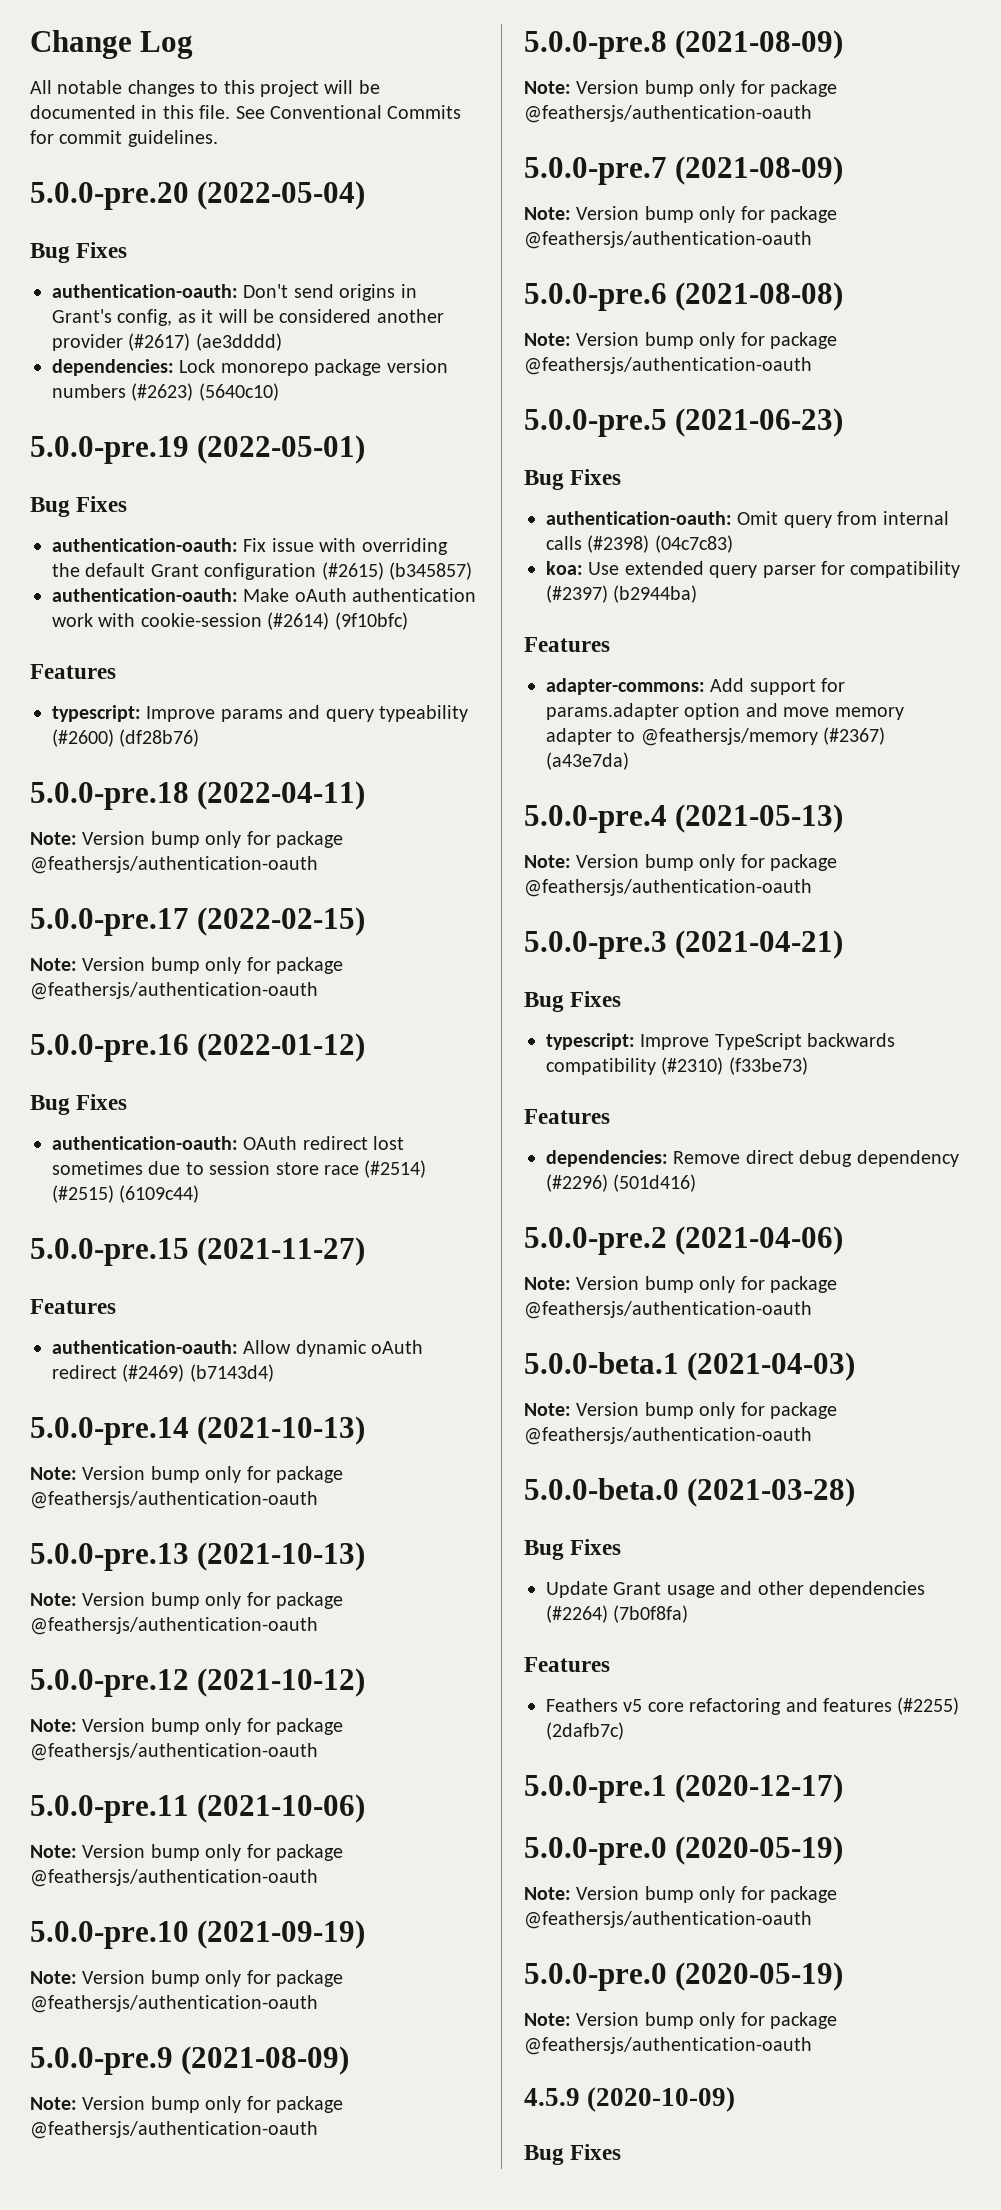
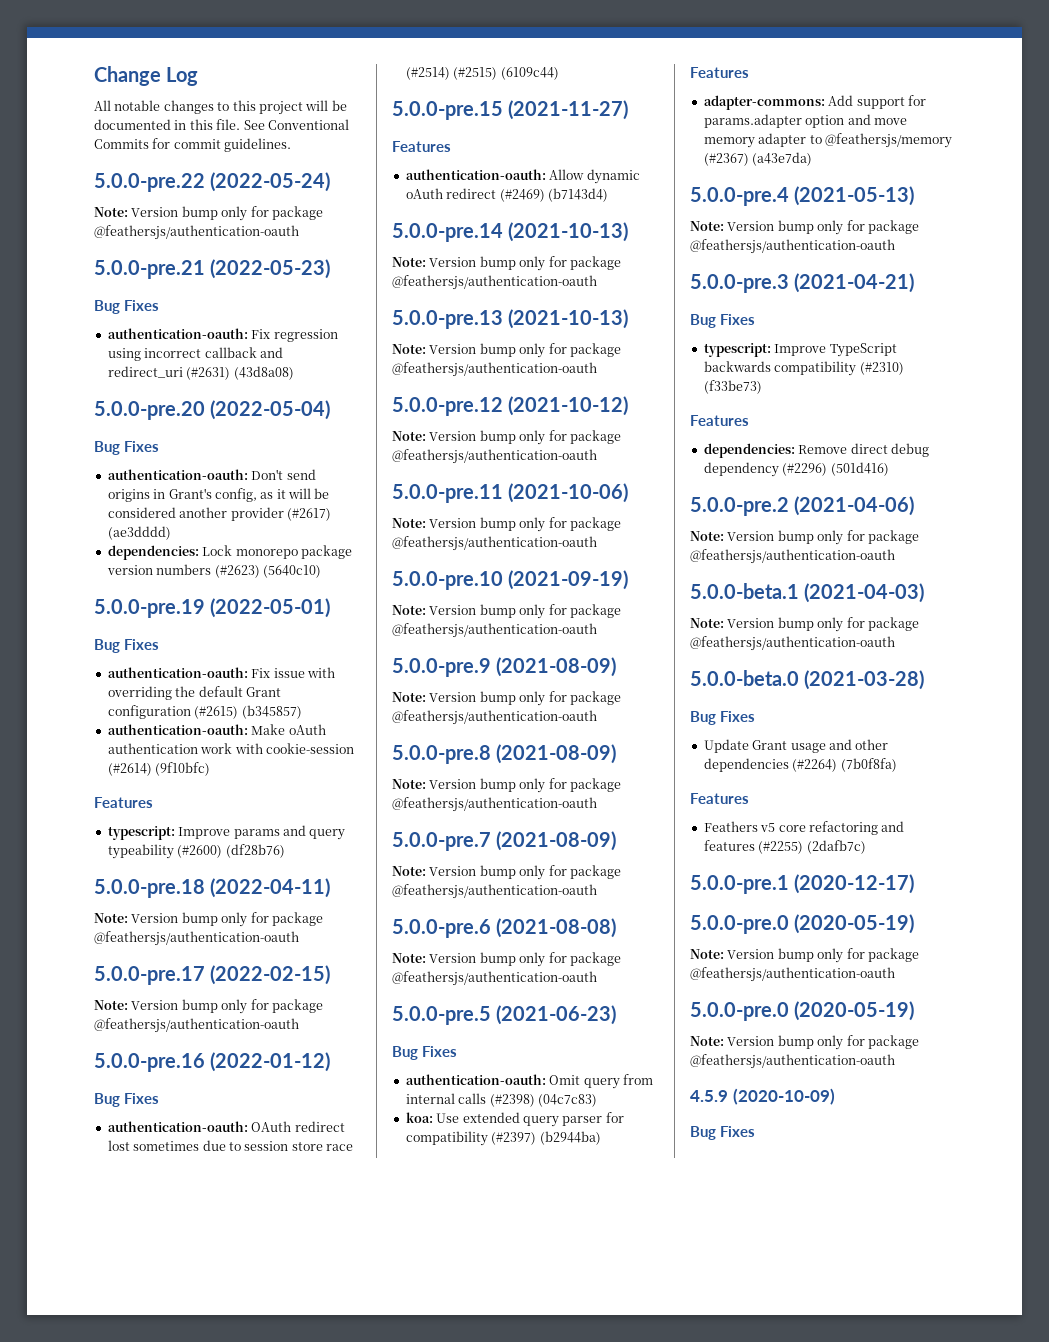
(218, 138) none -> [94,172,331,192] [94,206,323,221] [94,225,299,240] [94,259,331,279] [94,300,159,314] [107,328,338,342] [107,347,283,361] [107,366,294,380] // 5.0.0-pre.22 (2022-05-24) // Note: Version bump only for package @feathersjs/authentication-oauth // 5.0.0-pre.21 (2022-05-23) // Bug Fixes // authentication-oauth: Fix regression using incorrect callback and redirect_uri (#2631) (43d8a08)

